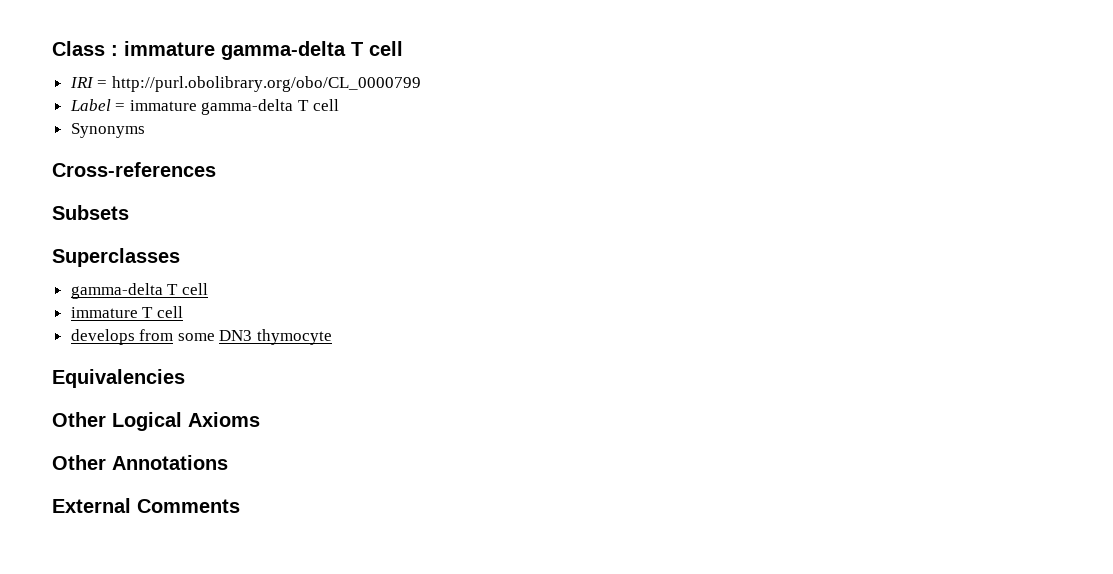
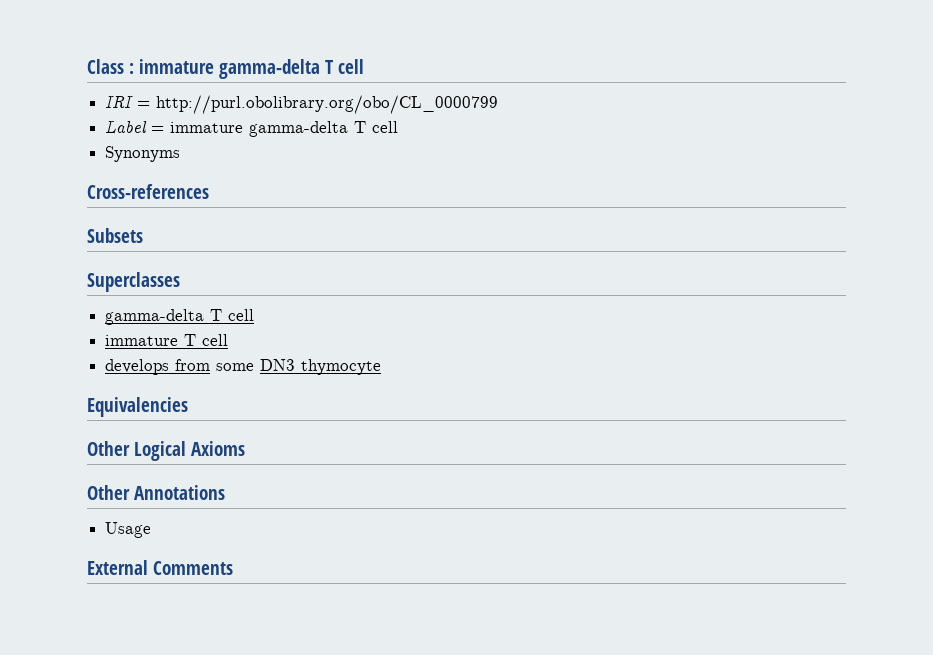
(228, 462) none -> [105,522,152,538] // Usage

